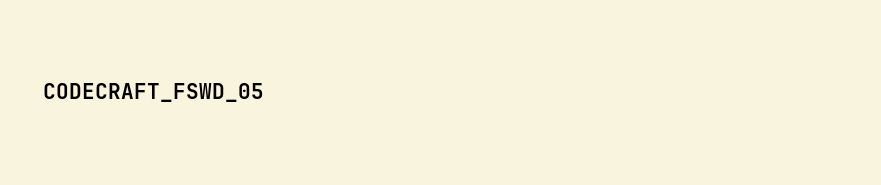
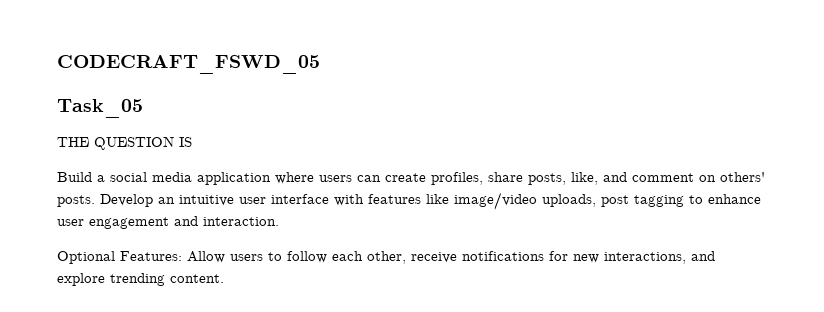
(264, 92) none -> [57,99,143,118] [57,136,192,150] [57,172,765,185] [57,192,761,210] [57,216,279,229] [57,251,715,264] [57,273,224,286] // Task_05 // THE QUESTION IS // Build a social media application where users can create profiles, share posts, like, and comment on others' posts. Develop an intuitive user interface with features like image/video uploads, post tagging to enhance user engagement and interaction. // Optional Features: Allow users to follow each other, receive notifications for new interactions, and explore trending content.

